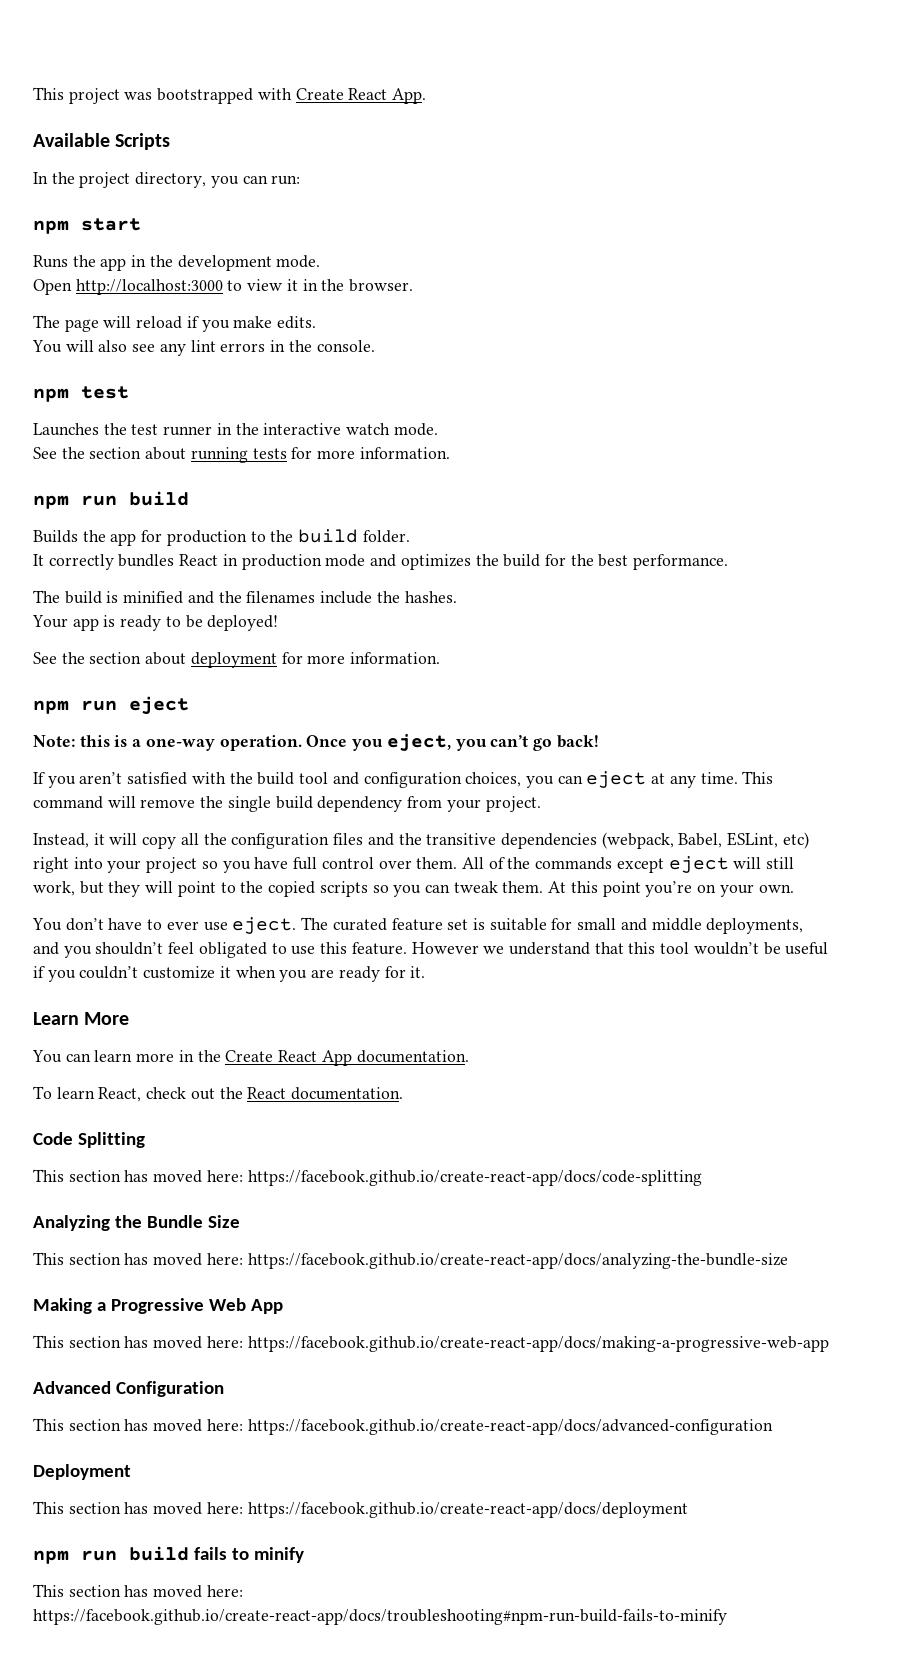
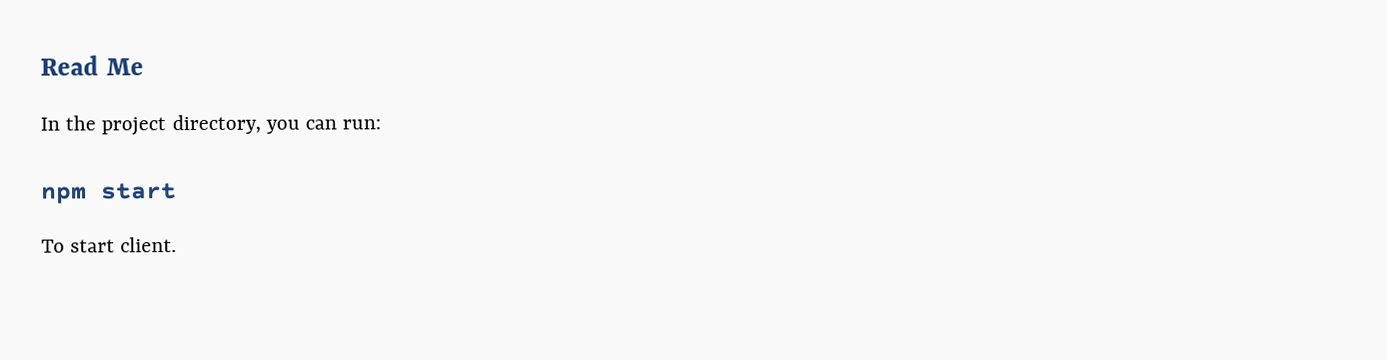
[33,87,427,104] [33,133,171,150] This project was bootstrapped with Create React App. // Available Scripts -> [40,55,144,76] Read Me
[33,255,321,271] [33,279,414,295] [33,315,317,332] [32,340,375,356] [33,386,129,402] [33,423,438,436] [33,447,450,463] [33,491,189,509] [33,529,410,546] [33,554,729,570] [33,590,457,604] [32,615,279,631] [33,652,441,668] [33,696,189,715] [33,734,599,751] [33,771,774,788] [33,796,541,812] [33,832,809,849] [33,856,795,873] [33,881,794,897] [32,917,804,934] [33,942,829,958] [33,966,426,982] [33,1012,130,1025] [32,1050,469,1066] [33,1086,404,1102] [33,1132,145,1148] [33,1169,702,1186] [33,1215,240,1231] [33,1252,788,1269] [33,1298,283,1314] [33,1335,829,1352] [33,1381,224,1397] [33,1418,773,1435] [33,1464,131,1480] [33,1501,688,1518] [33,1546,304,1564] [33,1584,243,1598] [33,1609,727,1625] Runs the app in the development mode. // Open http://localhost:3000 to view it in the browser. // The page will reload if you make edits. // You will also see any lint errors in the console. // npm test // Launches the test runner in the interactive watch mode. // See the section about running tests for more information. // npm run build // Builds the app for production to the build folder. // It correctly bundles React in production mode and optimizes the build for the best performance. // The build is minified and the filenames include the hashes. // Your app is ready to be deployed! // See the section about deployment for more information. // npm run eject // Note: this is a one-way operation. Once you eject, you can’t go back! // If you aren’t satisfied with the build tool and configuration choices, you can eject at any time. This command will remove the single build dependency from your project. // Instead, it will copy all the configuration files and the transitive dependencies (webpack, Babel, ESLint, etc) right into your project so you have full control over them. All of the commands except eject will still work, but they will point to the copied scripts so you can tweak them. At this point you’re on your own. // You don’t have to ever use eject. The curated feature set is suitable for small and middle deployments, and you shouldn’t feel obligated to use this feature. However we understand that this tool wouldn’t be useful if you couldn’t customize it when you are ready for it. // Learn More // You can learn more in the Create React App documentation. // To learn React, check out the React documentation. // Code Splitting // This section has moved here: https://facebook.github.io/create-react-app/docs/code-splitting // Analyzing the Bundle Size // This section has moved here: https://facebook.github.io/create-react-app/docs/analyzing-the-bundle-size // Making a Progressive Web App // This section has moved here: https://facebook.github.io/create-react-app/docs/making-a-progressive-web-app // Advanced Configuration // This section has moved here: https://facebook.github.io/create-react-app/docs/advanced-configuration // Deployment // This section has moved here: https://facebook.github.io/create-react-app/docs/deployment // npm run build fails to minify // This section has moved here: https://facebook.github.io/create-react-app/docs/troubleshooting#npm-run-build-fails-to-minify -> [41,237,178,253] To start client.

